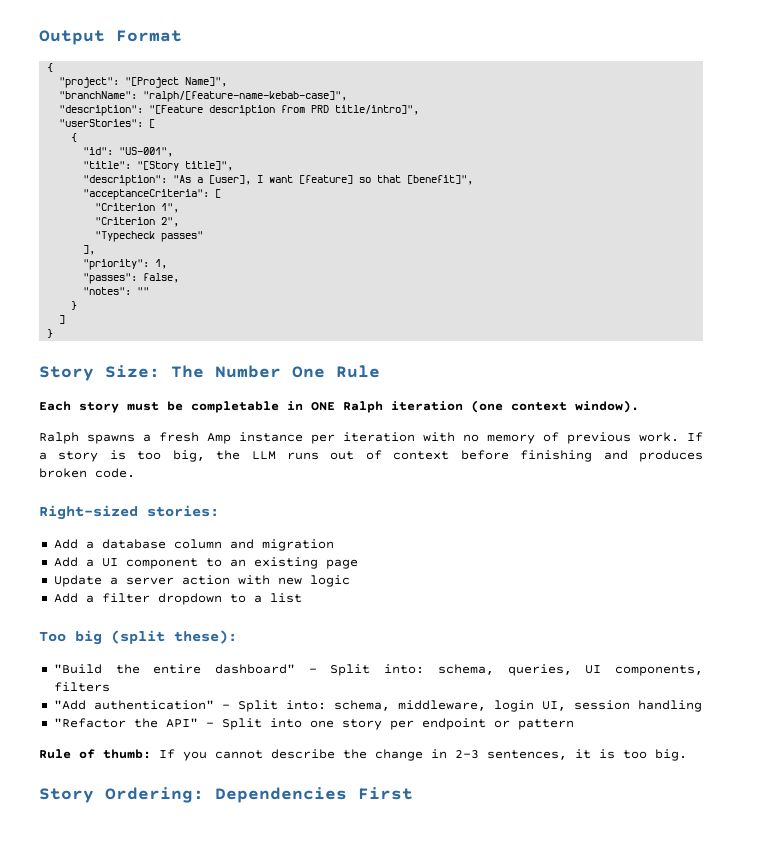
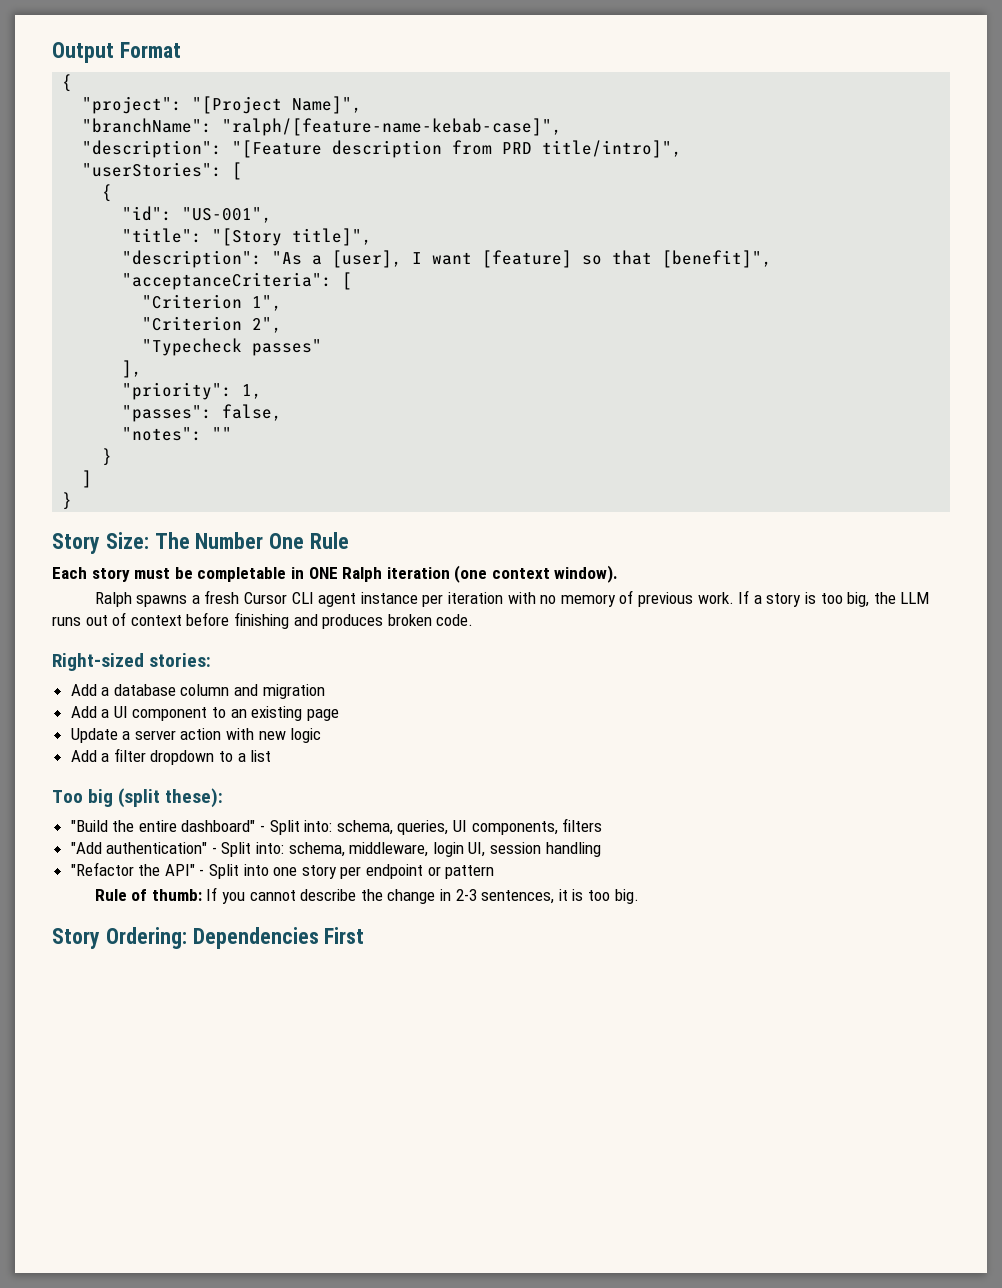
[207,433,231,444] Amp -> [244,592,357,607] Cursor CLI agent

